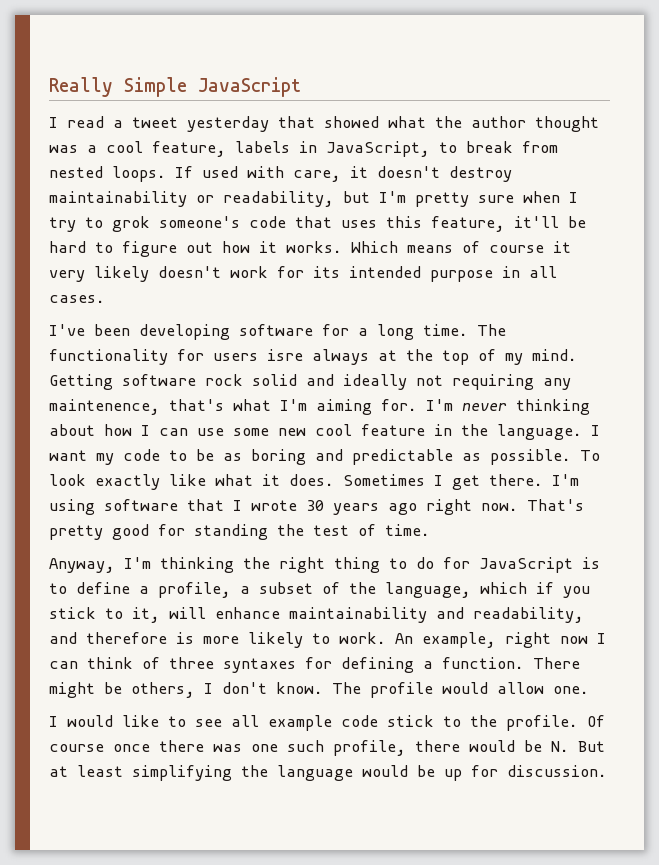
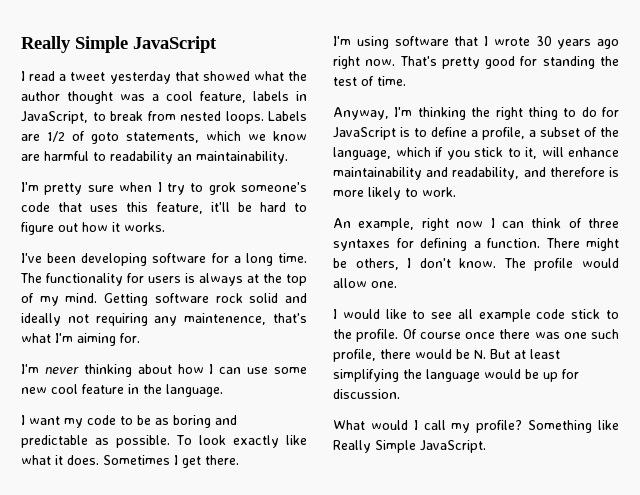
[175,166,512,182] [49,191,370,207] If used with care, it doesn't destroy maintainability or readability, but -> [268,111,307,121] [21,131,307,144] [21,151,288,164] Labels are 1/2 of goto statements, which we know are harmful to readability an maintainability. //
[351,241,571,253] [49,266,557,282] [49,295,105,303] Which means of course it very likely doesn't work for its intended purpose in all cases. -> (165, 227) none
[267,349,303,361] isre -> [185,273,195,283] is
(417, 405) none -> (140, 338) //
(582, 432) none -> (223, 390) //
(543, 480) none -> (239, 460) //
(386, 638) none -> (456, 192) //
(607, 771) none -> [333,420,619,433] [333,440,486,453] // What would I call my profile? Something like Really Simple JavaScript.

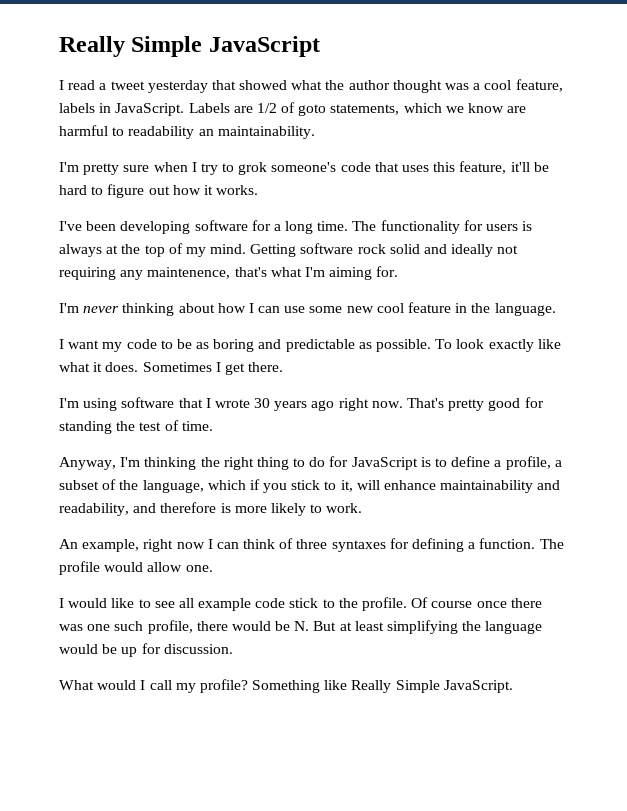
[21,111,264,124] JavaScript, to break from nested loops. -> [115,103,185,116] JavaScript.
[545,238,619,251] [333,258,497,270] There might be others, I don't know. -> (536, 543) none

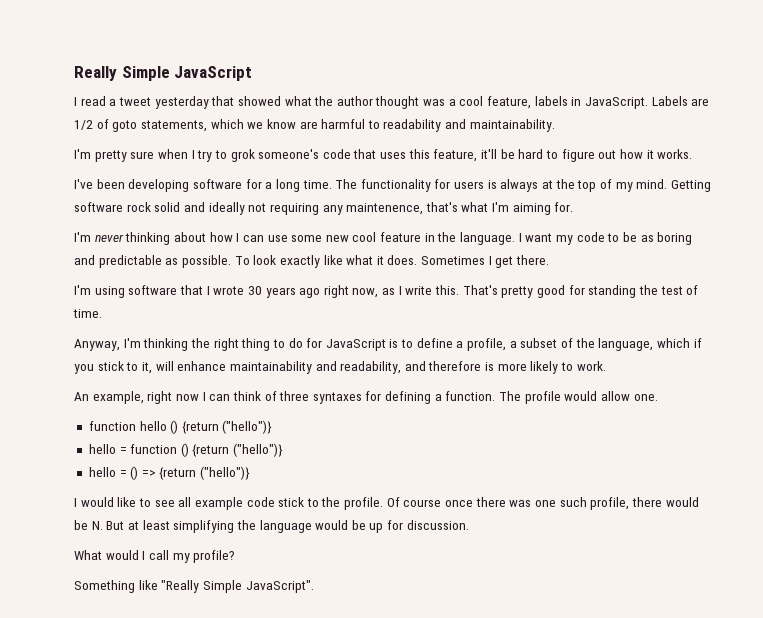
[198,129,214,136] an -> [445,119,467,129] and
(556, 309) // -> (516, 238) none
[371,401,403,408] now. -> [352,285,460,298] now, as I write this.
(213, 568) none -> [88,420,273,434] [88,443,284,457] [88,466,251,480] // function hello () {return ("hello")} // hello = function () {return ("hello")} // hello = () => {return ("hello")}
(248, 686) none -> (236, 556) //
[351,680,513,693] Really Simple JavaScript. -> [161,580,314,593] "Really Simple JavaScript".

